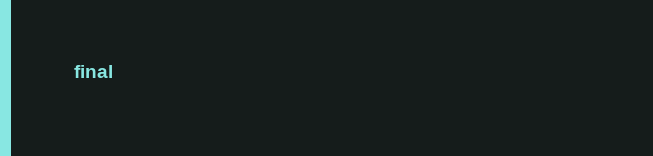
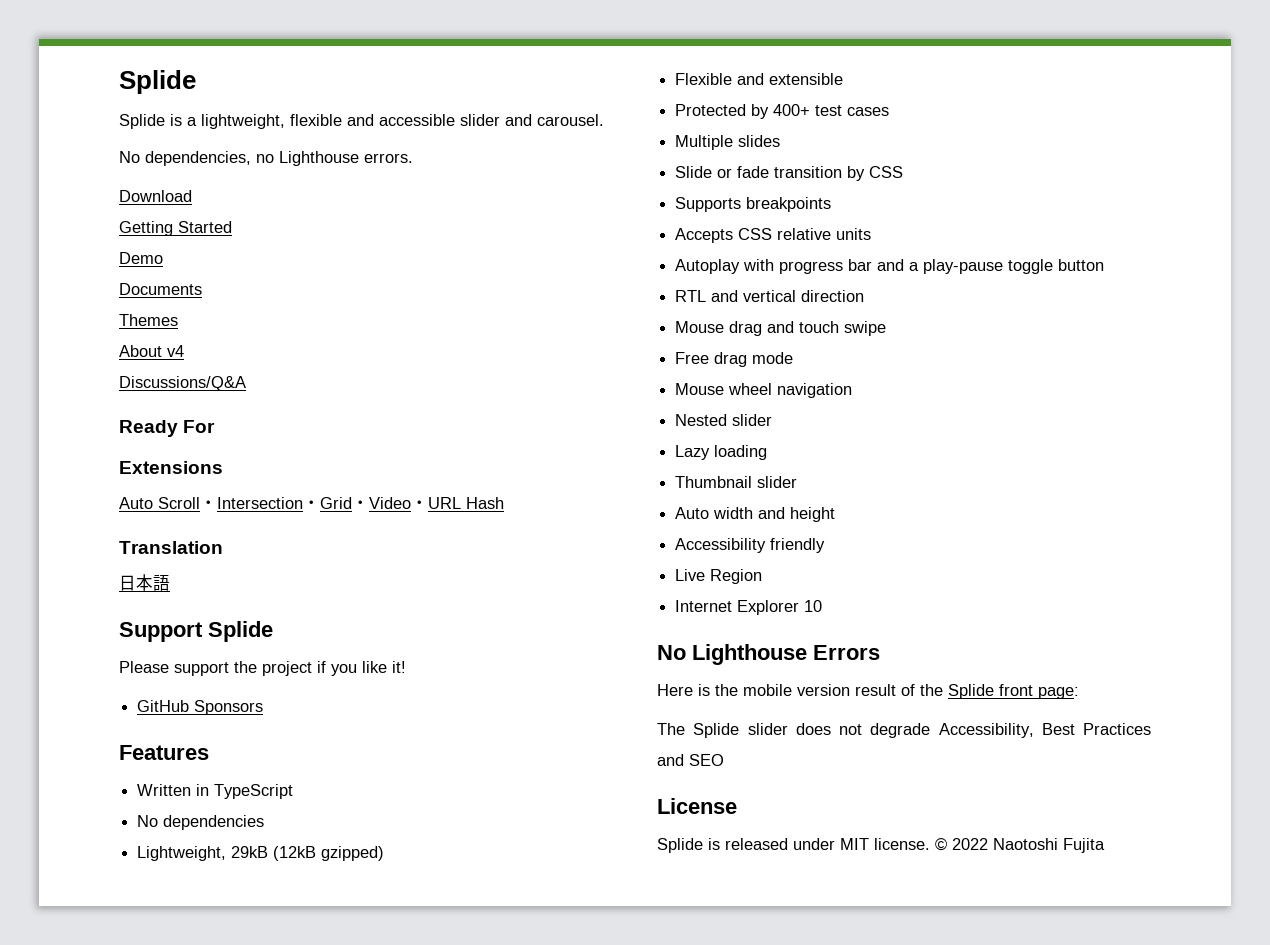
[74,65,113,78] final -> [119,70,196,94] [119,114,604,129] [119,151,413,166] [119,190,192,202] [119,221,232,236] [119,252,163,264] [119,283,202,295] [119,314,178,326] [119,345,184,357] [119,376,246,391] [119,420,216,437] [119,461,223,474] [119,497,504,509] [119,541,223,554] [119,574,170,591] [119,621,273,642] [119,661,406,676] [137,700,264,715] [119,745,209,760] [137,784,294,799] [137,815,265,830] [137,846,385,861] [675,73,844,85] [675,104,890,119] [675,135,781,150] [675,166,904,181] [675,197,832,212] [675,228,872,243] [675,259,1105,274] [675,290,865,302] [675,321,887,336] [675,352,794,367] [675,383,853,398] [675,414,773,426] [675,445,768,460] [675,476,798,488] [675,507,836,522] [675,538,826,553] [675,569,763,584] [675,600,823,615] [657,644,880,665] [657,684,1079,699] [657,723,1151,738] [657,754,724,766] [657,798,737,814] [657,838,1105,853] Splide // Splide is a lightweight, flexible and accessible slider and carousel. // No dependencies, no Lighthouse errors. // Download // Getting Started // Demo // Documents // Themes // About v4 // Discussions/Q&A // Ready For // Extensions // Auto Scroll・Intersection・Grid・Video・URL Hash // Translation // 日本語 // Support Splide // Please support the project if you like it! // GitHub Sponsors // Features // Written in TypeScript // No dependencies // Lightweight, 29kB (12kB gzipped) // Flexible and extensible // Protected by 400+ test cases // Multiple slides // Slide or fade transition by CSS // Supports breakpoints // Accepts CSS relative units // Autoplay with progress bar and a play-pause toggle button // RTL and vertical direction // Mouse drag and touch swipe // Free drag mode // Mouse wheel navigation // Nested slider // Lazy loading // Thumbnail slider // Auto width and height // Accessibility friendly // Live Region // Internet Explorer 10 // No Lighthouse Errors // Here is the mobile version result of the Splide front page: // The Splide slider does not degrade Accessibility, Best Practices and SEO // License // Splide is released under MIT license. © 2022 Naotoshi Fujita

